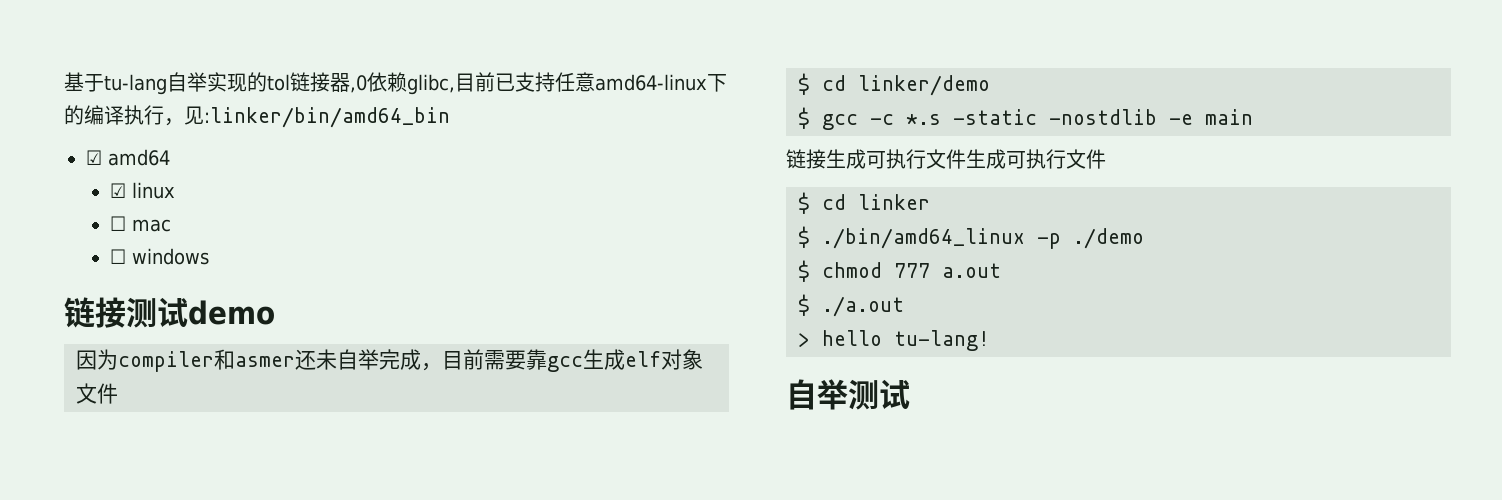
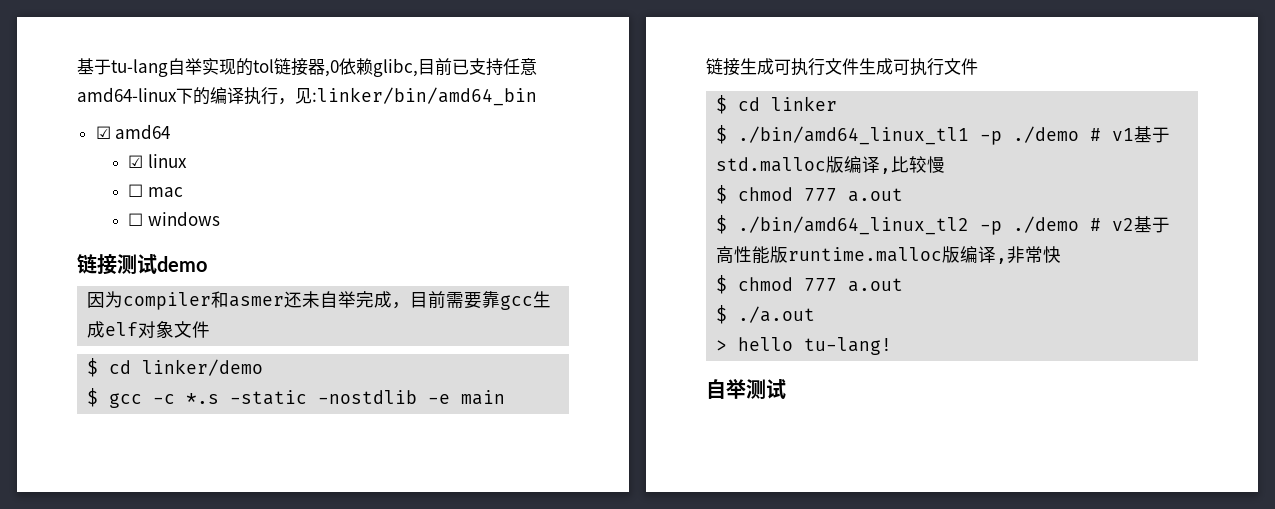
[822,228,1144,249] ./bin/amd64_linux -p ./demo -> [738,126,1171,145] [716,156,946,174] [716,185,904,204] [716,215,1171,235] [716,246,1062,264] ./bin/amd64_linux_tl1 -p ./demo # v1基于std.malloc版编译,比较慢 // $ chmod 777 a.out // $ ./bin/amd64_linux_tl2 -p ./demo # v2基于高性能版runtime.malloc版编译,非常快

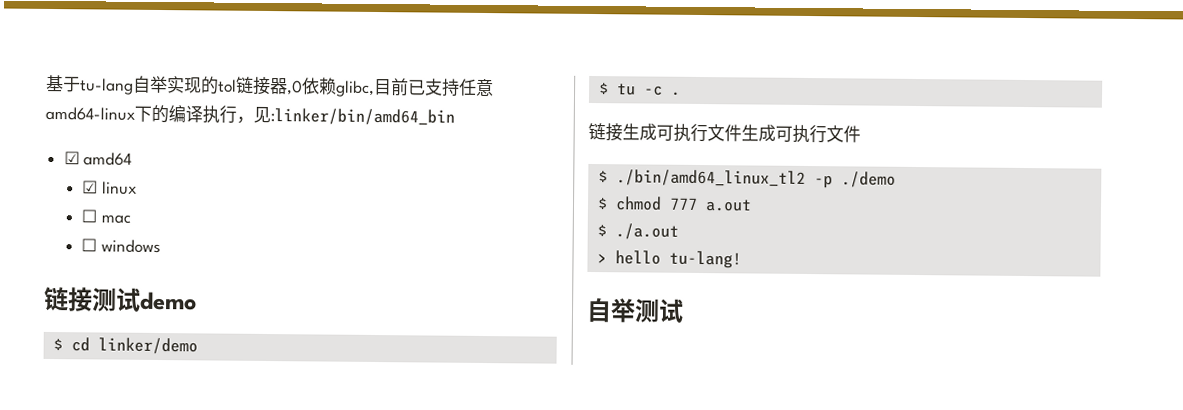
[87,291,552,310] [87,321,211,338] [87,358,264,377] [87,388,506,408] 因为compiler和asmer还未自举完成，目前需要靠gcc生成elf对象文件 // $ cd linker/demo // $ gcc -c *.s -static -nostdlib -e main -> [53,337,199,355] [599,82,682,96] $ cd linker/demo // $ tu -c .
[738,96,838,111] [716,125,1171,145] [716,156,946,174] [716,185,904,204] [716,215,1171,235] [716,246,1062,264] cd linker // $ ./bin/amd64_linux_tl1 -p ./demo # v1基于std.malloc版编译,比较慢 // $ chmod 777 a.out // $ ./bin/amd64_linux_tl2 -p ./demo # v2基于高性能版runtime.malloc版编译,非常快 -> [616,169,897,189] ./bin/amd64_linux_tl2 -p ./demo

